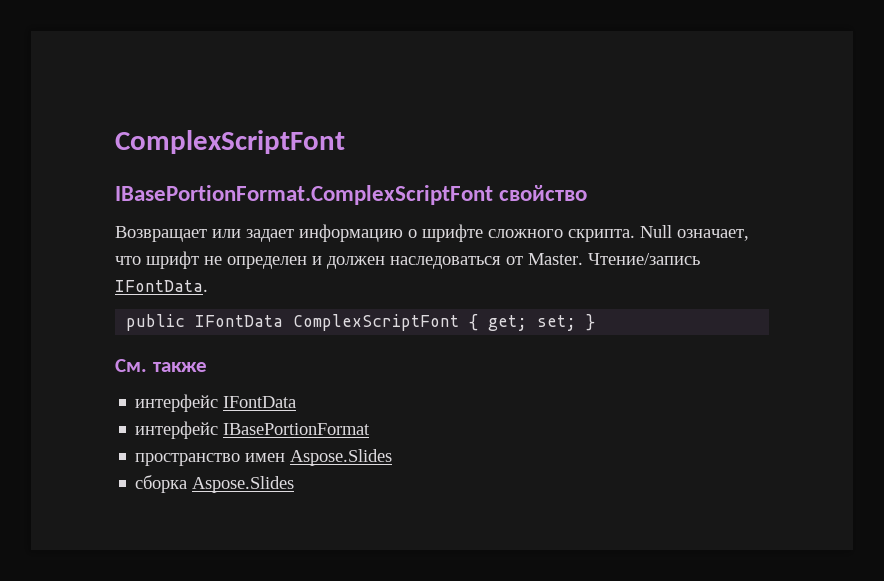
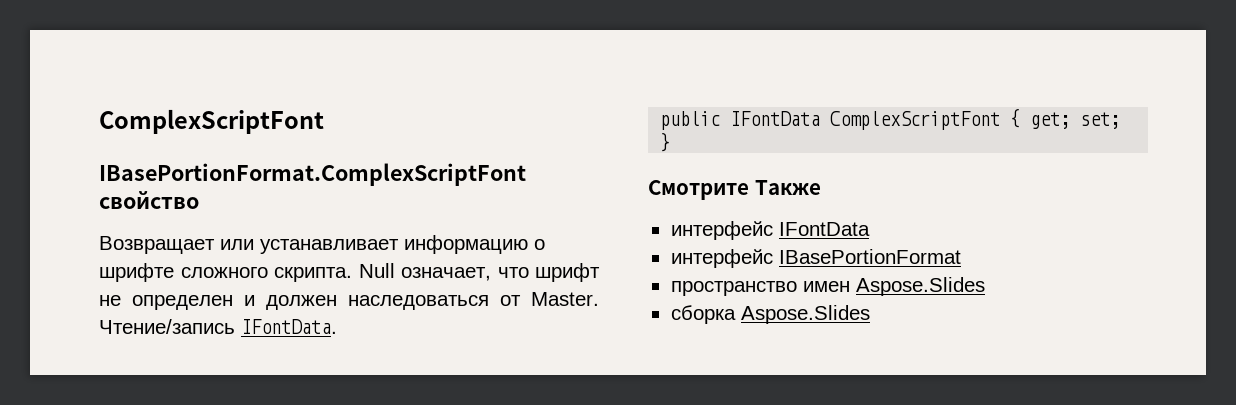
[246,229,294,242] задает -> [260,239,399,254] устанавливает
[115,359,207,372] См. также -> [648,180,821,200] Смотрите Также

